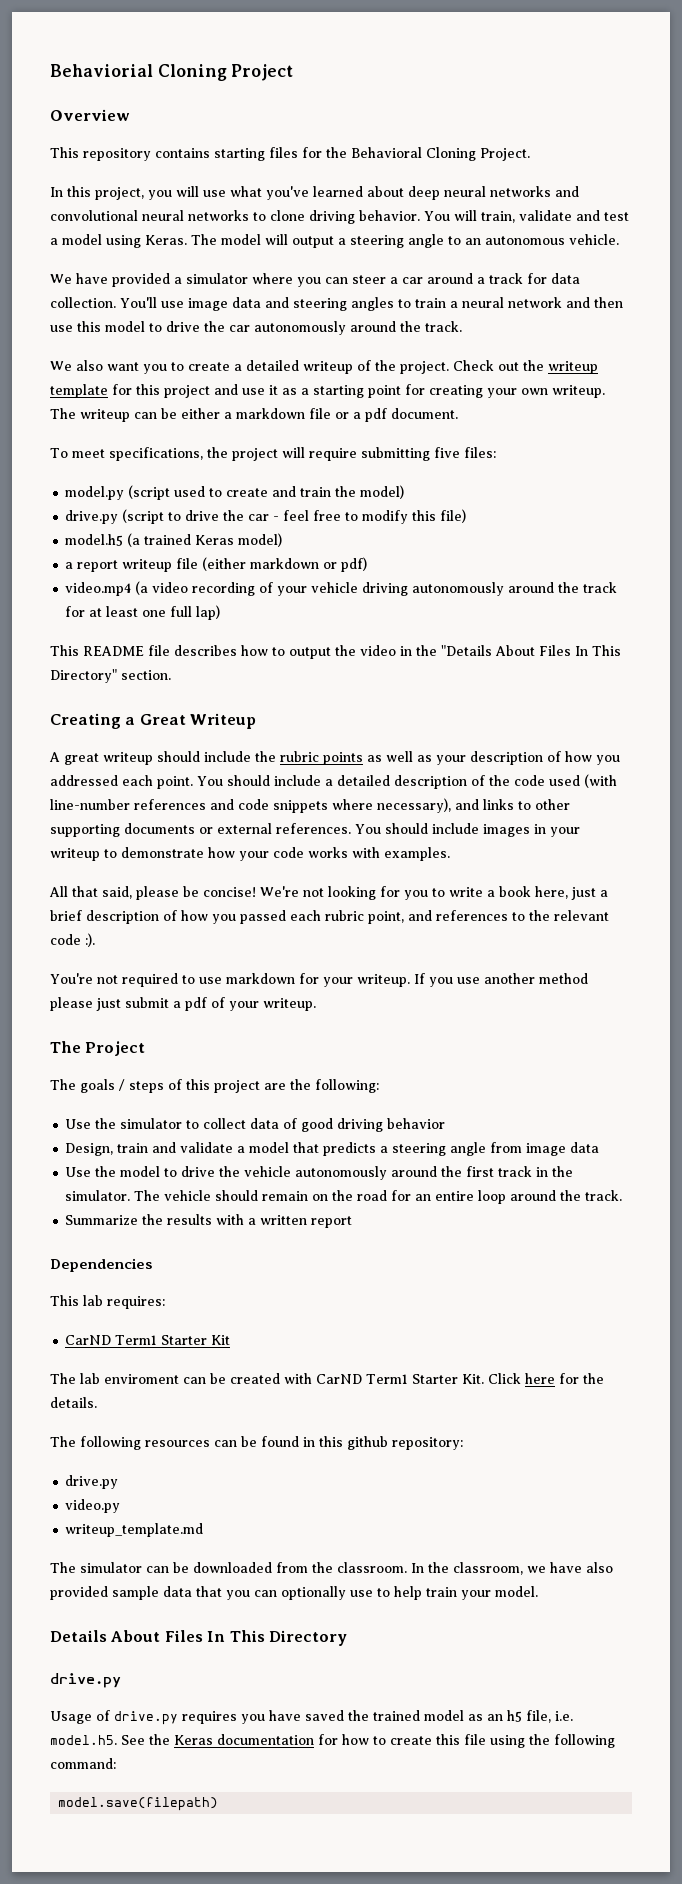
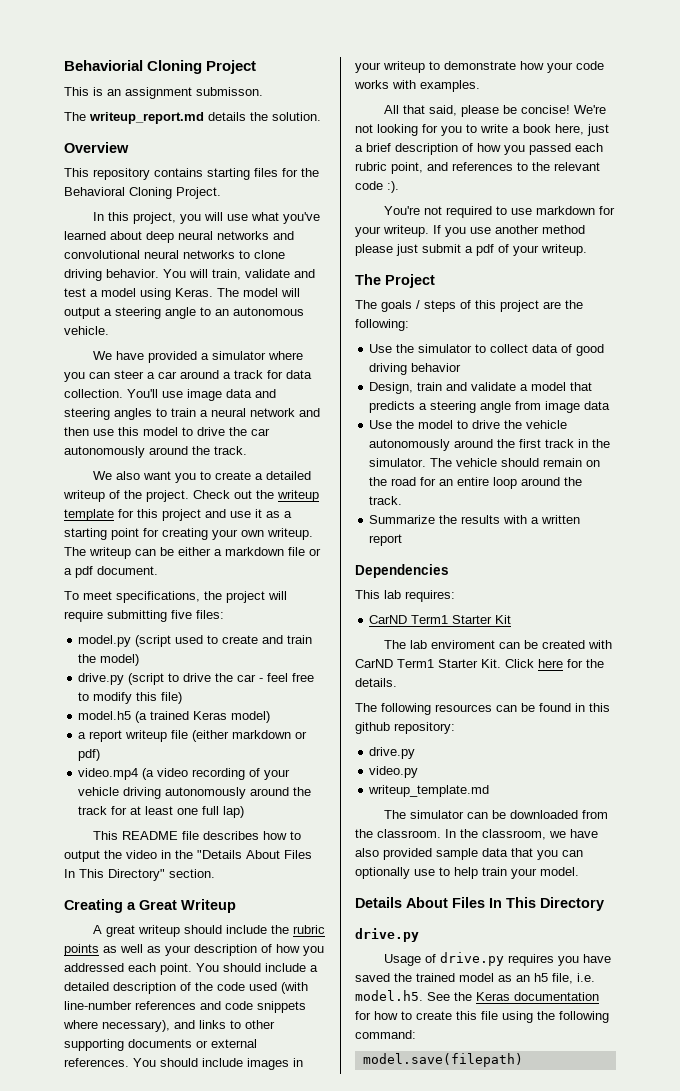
(294, 72) none -> [64,87,263,99] [64,112,321,124] // This is an assignment submisson. // The writeup_report.md details the solution.

